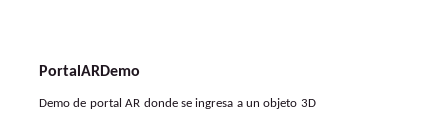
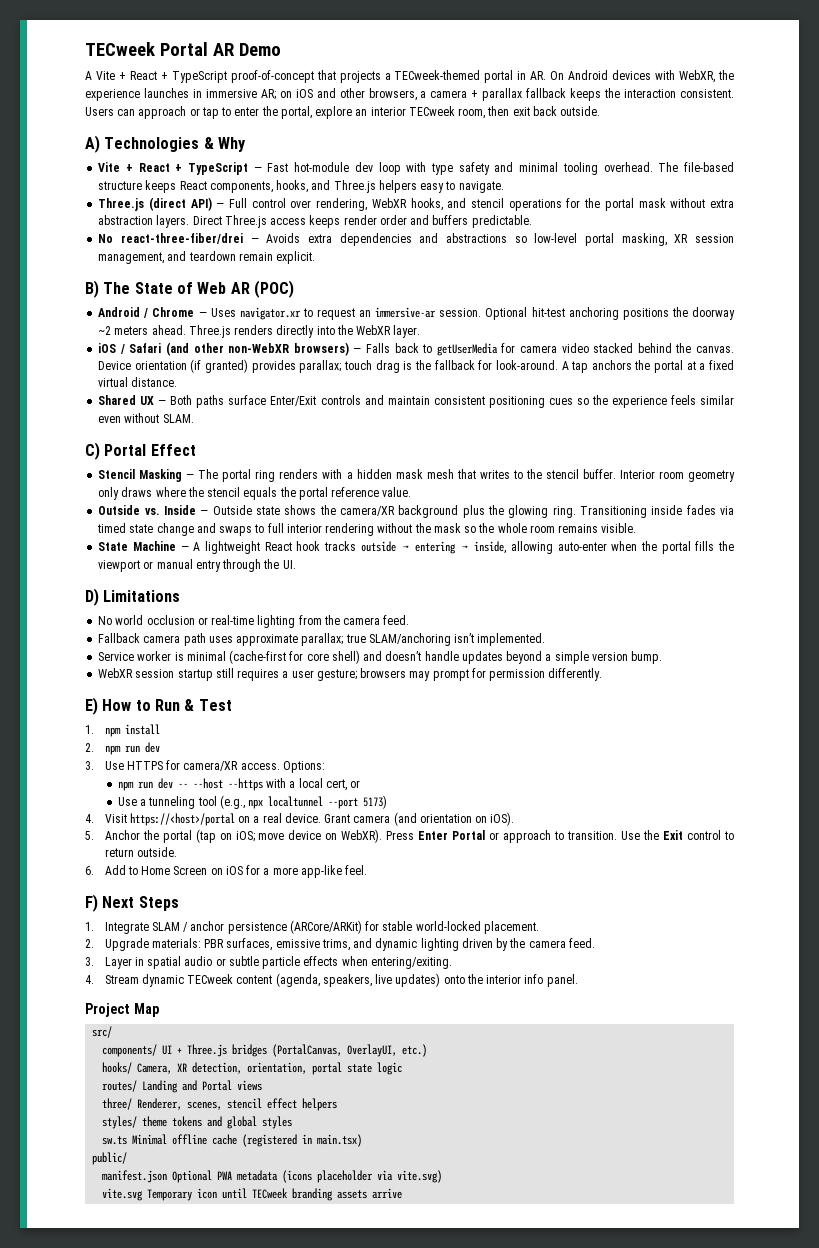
[39,65,140,76] [39,98,316,109] PortalARDemo // Demo de portal AR donde se ingresa a un objeto 3D -> [85,42,281,56] [85,70,734,83] [85,88,734,101] [85,106,601,119] [85,135,246,153] [98,162,734,175] [98,180,504,193] [98,197,734,211] [98,215,532,228] [98,233,734,246] [98,251,316,264] [85,280,294,298] [98,307,735,320] [98,325,421,338] [98,342,735,356] [98,359,734,373] [98,377,178,387] [98,395,734,408] [98,413,194,423] [85,442,196,460] [98,469,735,482] [98,487,412,500] [98,505,734,518] [97,523,637,536] [98,541,734,554] [98,559,296,572] [85,588,181,606] [98,615,410,628] [98,633,546,646] [98,650,663,664] [98,668,603,681] [85,697,232,715] [85,724,160,737] [85,742,160,755] [85,760,325,773] [117,778,361,791] [117,795,388,809] [85,812,515,826] [85,829,734,843] [104,847,177,857] [85,865,368,878] [85,894,179,912] [85,920,539,934] [85,938,595,951] [85,956,452,969] [85,973,578,987] [85,1003,159,1017] [92,1026,113,1038] [102,1044,428,1057] [102,1062,403,1075] [102,1080,263,1093] [102,1098,338,1111] [102,1116,293,1129] [102,1134,363,1147] [92,1152,128,1165] [102,1170,443,1183] [102,1188,403,1201] TECweek Portal AR Demo // A Vite + React + TypeScript proof-of-concept that projects a TECweek-themed portal in AR. On Android devices with WebXR, the experience launches in immersive AR; on iOS and other browsers, a camera + parallax fallback keeps the interaction consistent. Users can approach or tap to enter the portal, explore an interior TECweek room, then exit back outside. // A) Technologies & Why // Vite + React + TypeScript — Fast hot-module dev loop with type safety and minimal tooling overhead. The file-based structure keeps React components, hooks, and Three.js helpers easy to navigate. // Three.js (direct API) — Full control over rendering, WebXR hooks, and stencil operations for the portal mask without extra abstraction layers. Direct Three.js access keeps render order and buffers predictable. // No react-three-fiber/drei — Avoids extra dependencies and abstractions so low-level portal masking, XR session management, and teardown remain explicit. // B) The State of Web AR (POC) // Android / Chrome — Uses navigator.xr to request an immersive-ar session. Optional hit-test anchoring positions the doorway ~2 meters ahead. Three.js renders directly into the WebXR layer. // iOS / Safari (and other non-WebXR browsers) — Falls back to getUserMedia for camera video stacked behind the canvas. Device orientation (if granted) provides parallax; touch drag is the fallback for look-around. A tap anchors the portal at a fixed virtual distance. // Shared UX — Both paths surface Enter/Exit controls and maintain consistent positioning cues so the experience feels similar even without SLAM. // C) Portal Effect // Stencil Masking — The portal ring renders with a hidden mask mesh that writes to the stencil buffer. Interior room geometry only draws where the stencil equals the portal reference value. // Outside vs. Inside — Outside state shows the camera/XR background plus the glowing ring. Transitioning inside fades via timed state change and swaps to full interior rendering without the mask so the whole room remains visible. // State Machine — A lightweight React hook tracks outside → entering → inside, allowing auto-enter when the portal fills the viewport or manual entry through the UI. // D) Limitations // No world occlusion or real-time lighting from the camera feed. // Fallback camera path uses approximate parallax; true SLAM/anchoring isn’t implemented. // Service worker is minimal (cache-first for core shell) and doesn’t handle updates beyond a simple version bump. // WebXR session startup still requires a user gesture; browsers may prompt for permission differently. // E) How to Run & Test // 1. npm install // 2. npm run dev // 3. Use HTTPS for camera/XR access. Options: // npm run dev -- --host --https with a local cert, or // Use a tunneling tool (e.g., npx localtunnel --port 5173) // 4. Visit https://<host>/portal on a real device. Grant camera (and orientation on iOS). // 5. Anchor the portal (tap on iOS; move device on WebXR). Press Enter Portal or approach to transition. Use the Exit control to return outside. // 6. Add to Home Screen on iOS for a more app-like feel. // F) Next Steps // 1. Integrate SLAM / anchor persistence (ARCore/ARKit) for stable world-locked placement. // 2. Upgrade materials: PBR surfaces, emissive trims, and dynamic lighting driven by the camera feed. // 3. Layer in spatial audio or subtle particle effects when entering/exiting. // 4. Stream dynamic TECweek content (agenda, speakers, live updates) onto the interior info panel. // Project Map // src/ // components/ UI + Three.js bridges (PortalCanvas, OverlayUI, etc.) // hooks/ Camera, XR detection, orientation, portal state logic // routes/ Landing and Portal views // three/ Renderer, scenes, stencil effect helpers // styles/ theme tokens and global styles // sw.ts Minimal offline cache (registered in main.tsx) // public/ // manifest.json Optional PWA metadata (icons placeholder via vite.svg) // vite.svg Temporary icon until TECweek branding assets arrive

